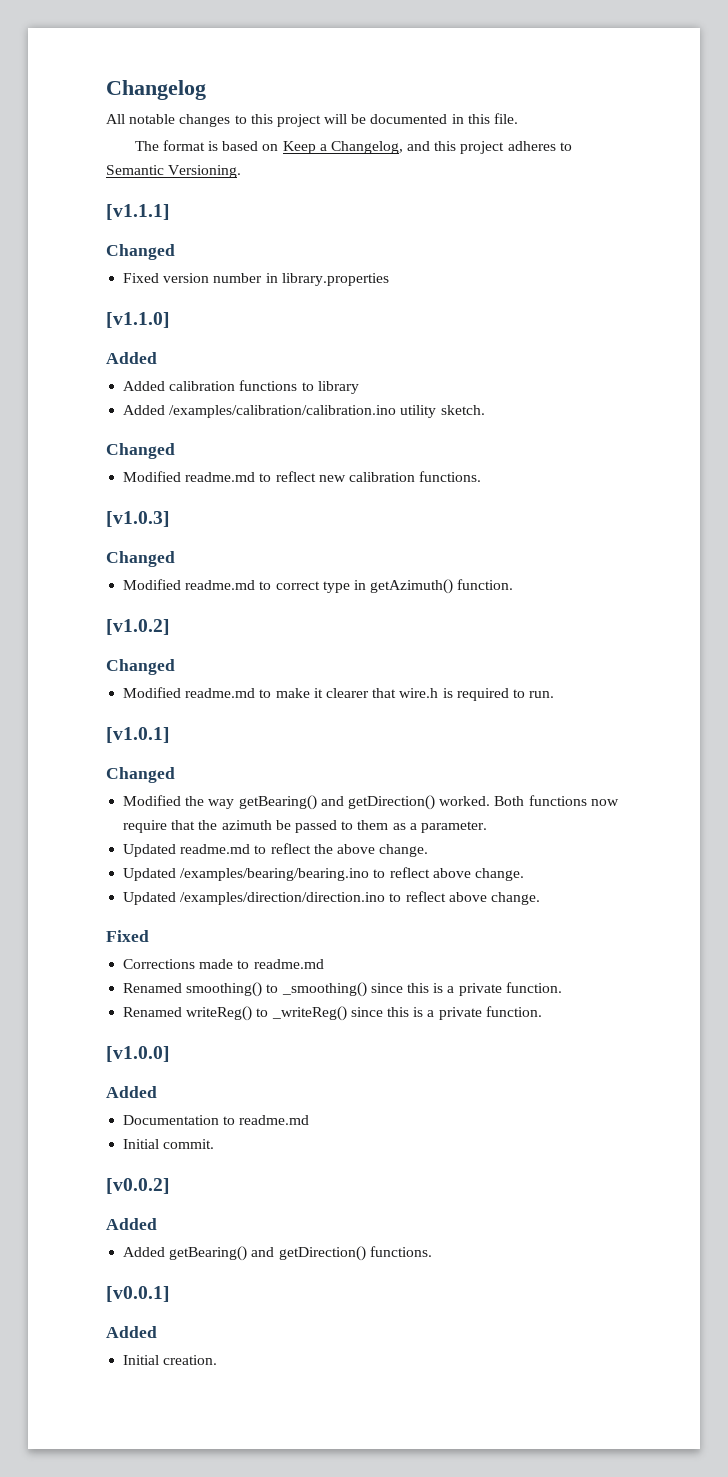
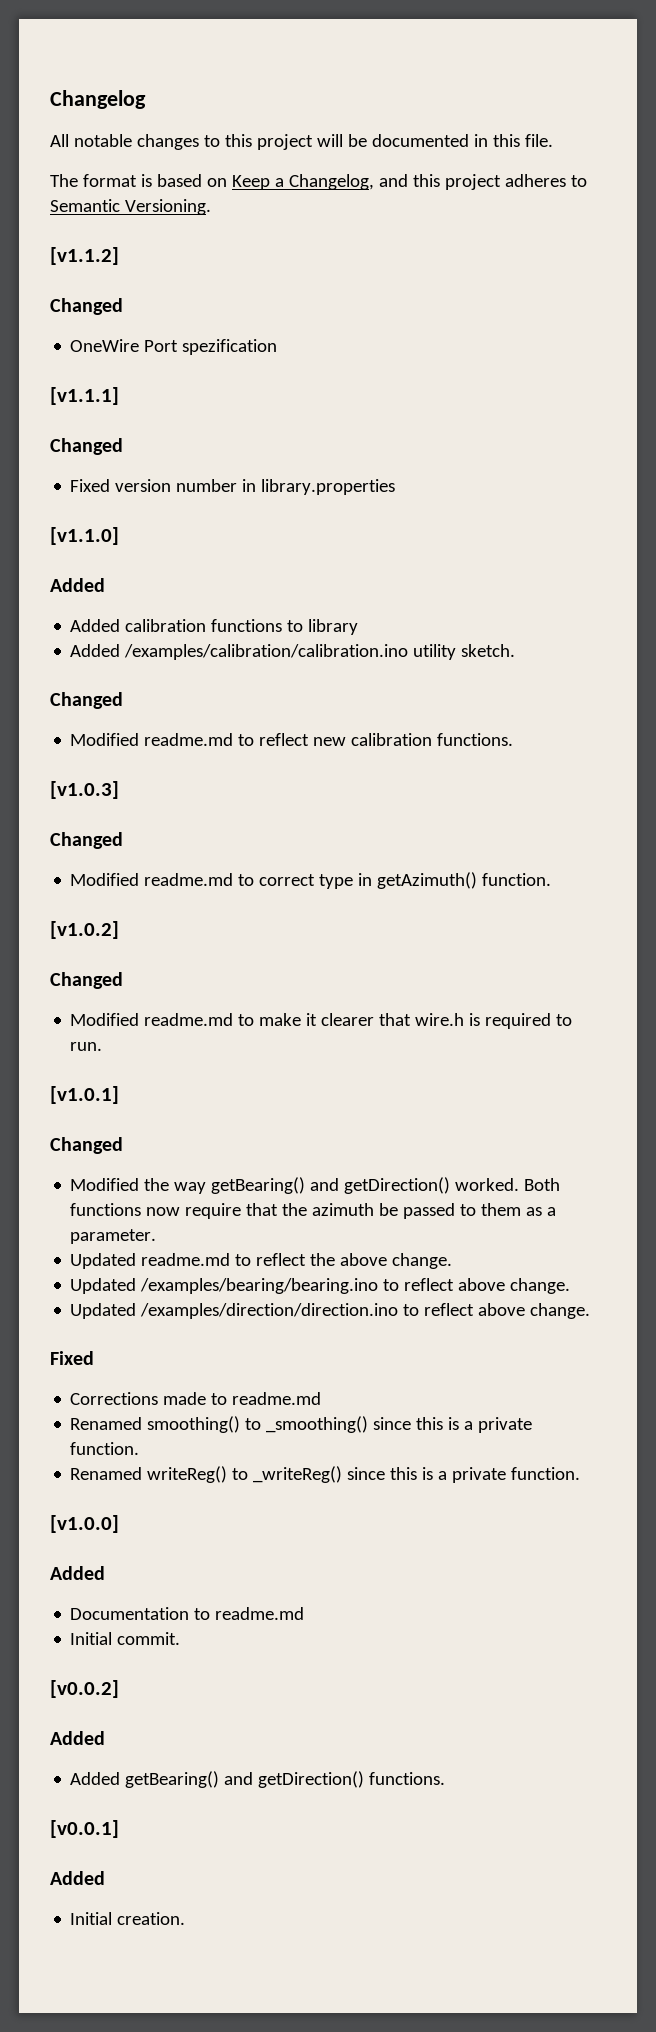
(242, 171) none -> [50,247,119,265] [50,298,123,315] [70,339,278,355] // [v1.1.2] // Changed // OneWire Port spezification

